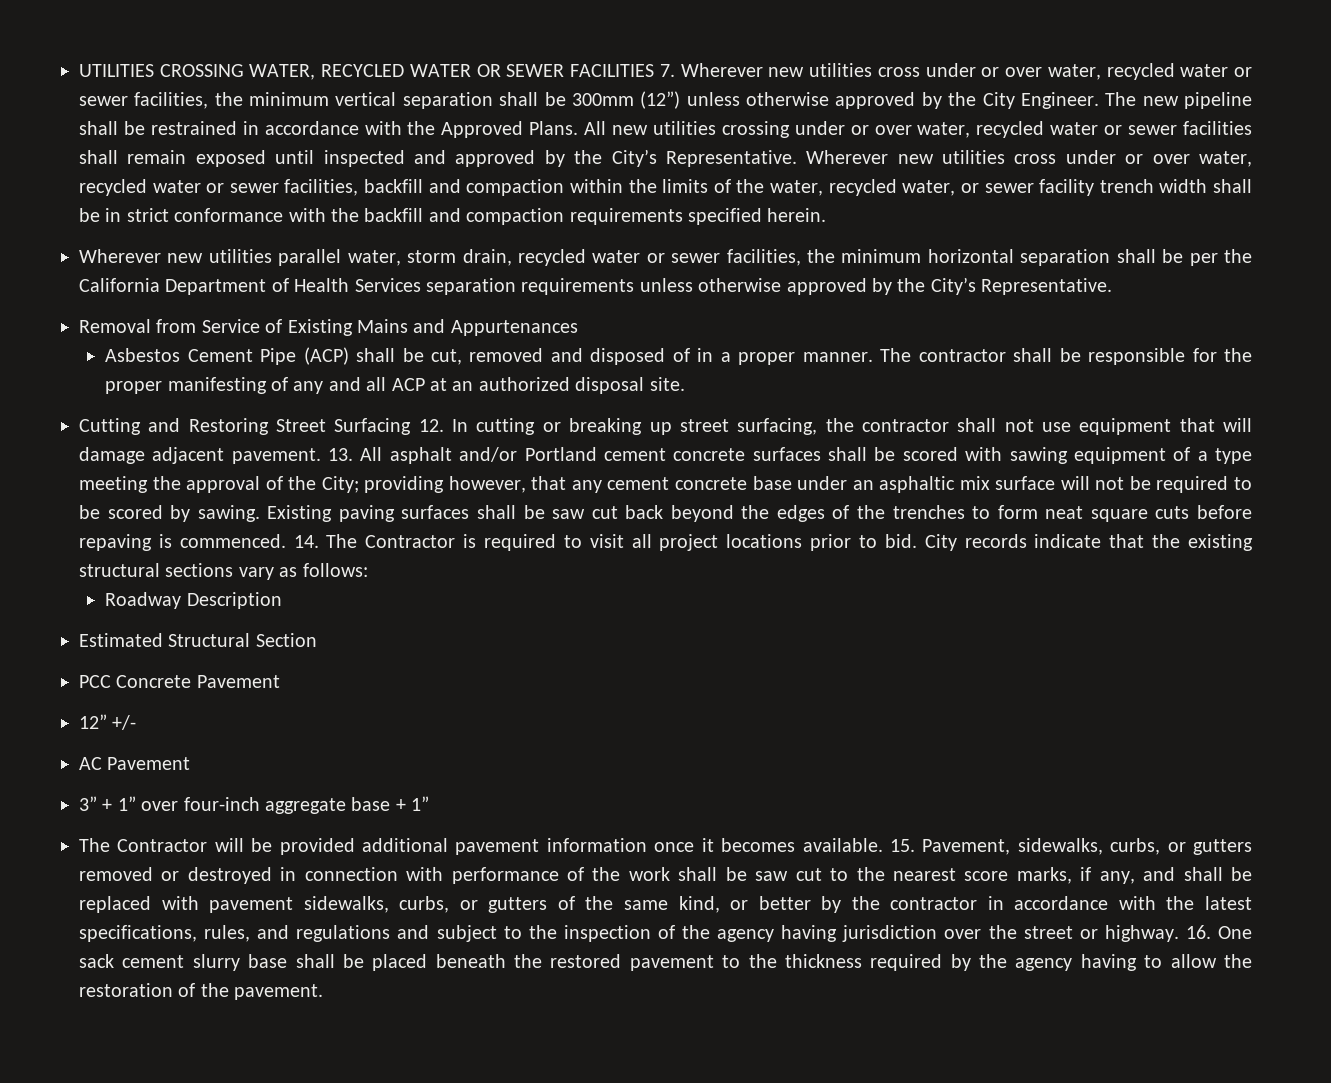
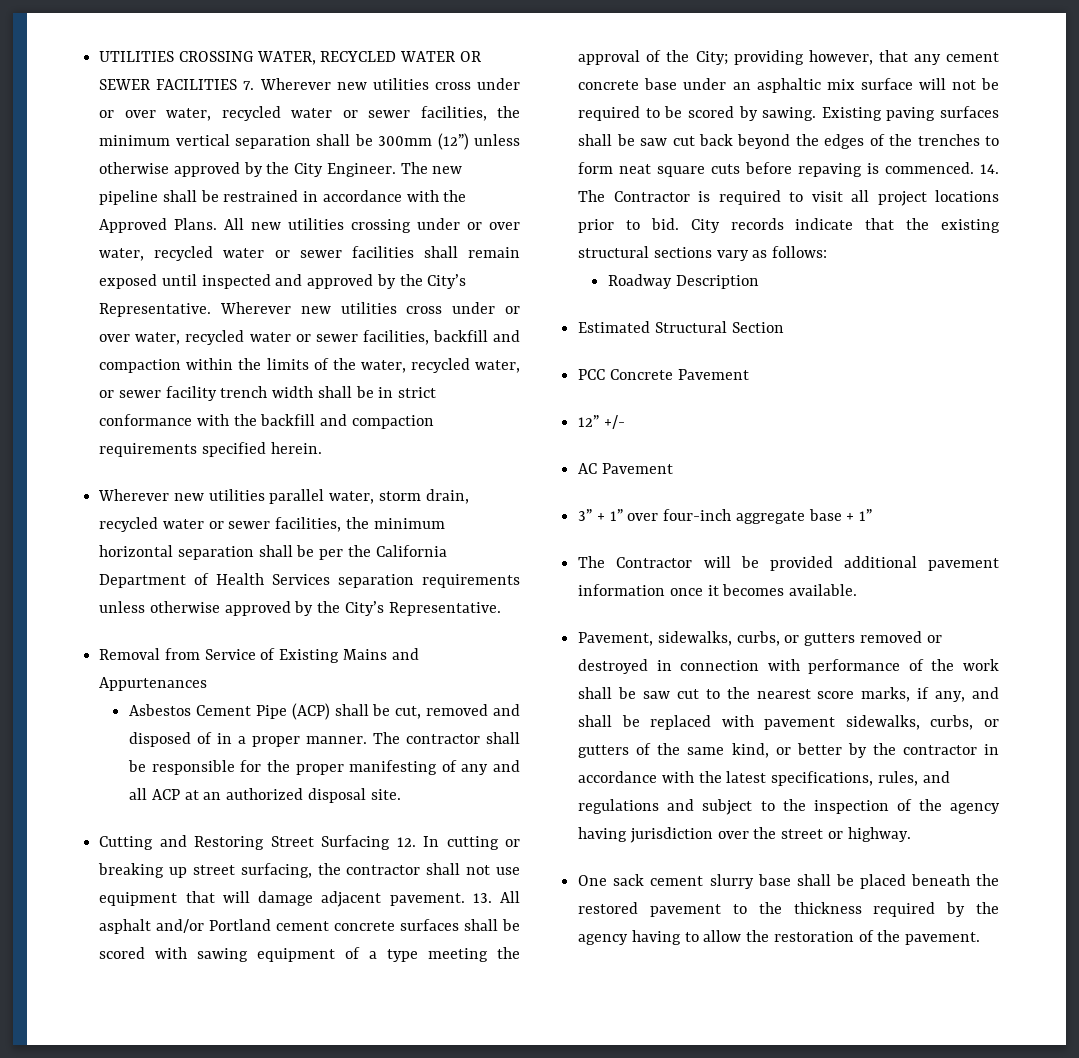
[889,839,915,852] 15. -> (858, 590) //
[1185,925,1211,939] 16. -> (911, 834) //

